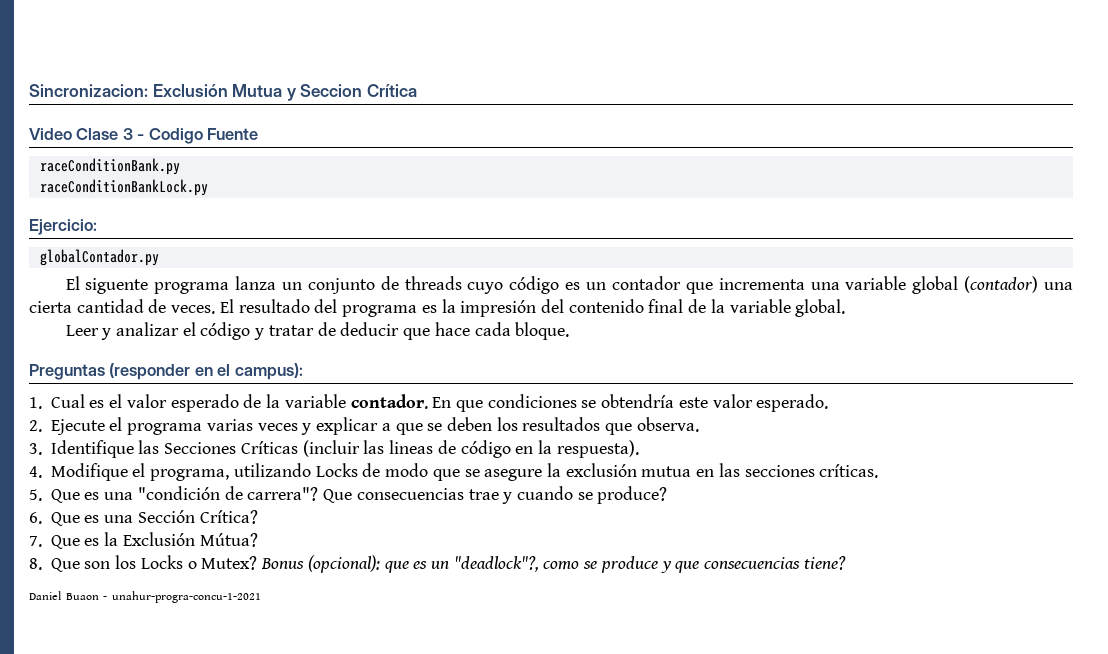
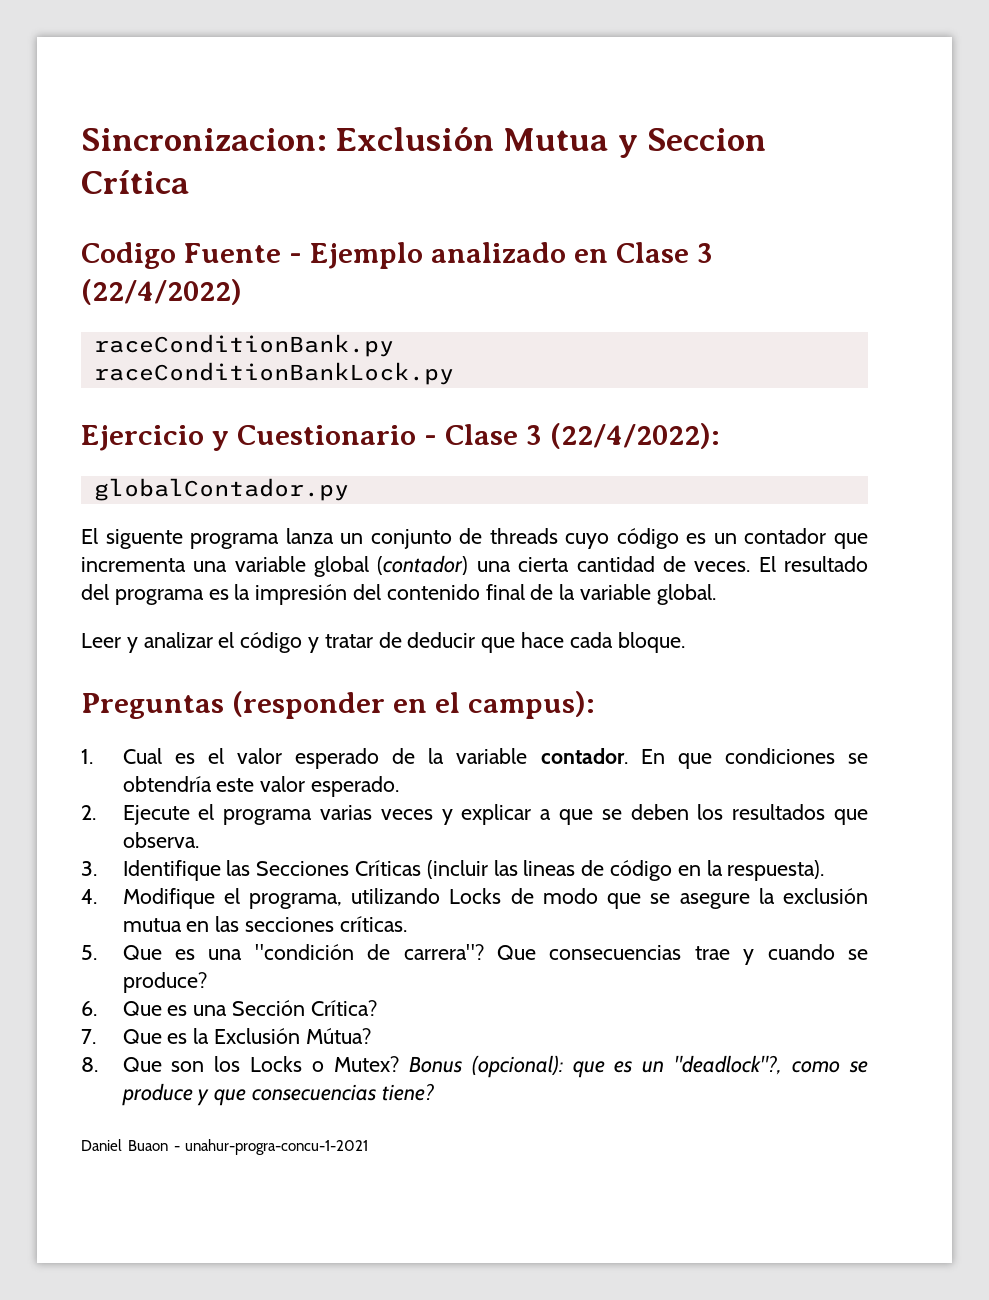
[29,128,259,144] [39,158,180,175] [39,179,208,196] [29,219,97,235] Video Clase 3 - Codigo Fuente // raceConditionBank.py // raceConditionBankLock.py // Ejercicio: -> [81,242,713,269] [81,279,242,305] [93,334,394,357] [93,362,454,385] [81,423,720,451] Codigo Fuente - Ejemplo analizado en Clase 3 (22/4/2022) // raceConditionBank.py // raceConditionBankLock.py // Ejercicio y Cuestionario - Clase 3 (22/4/2022):

